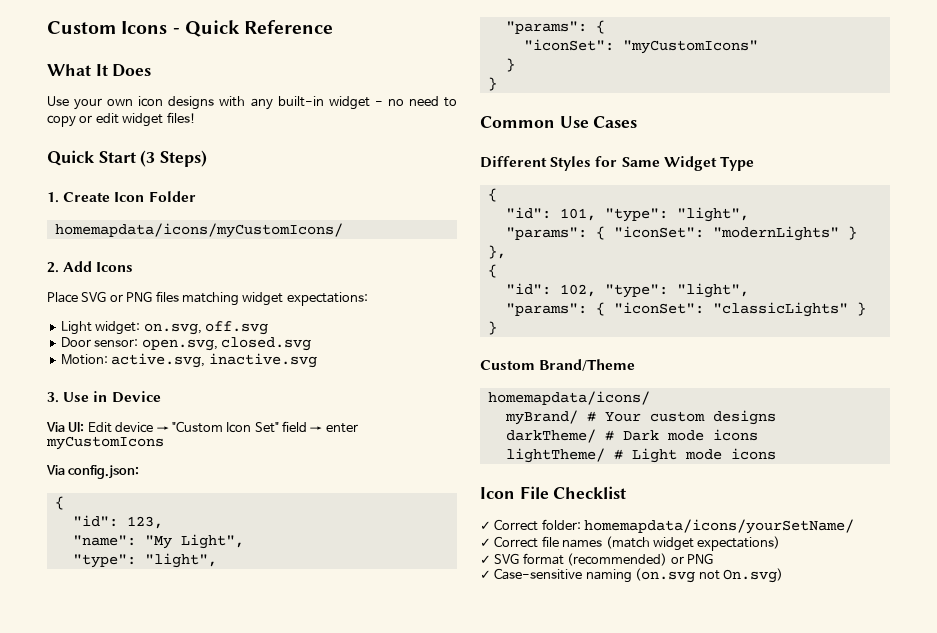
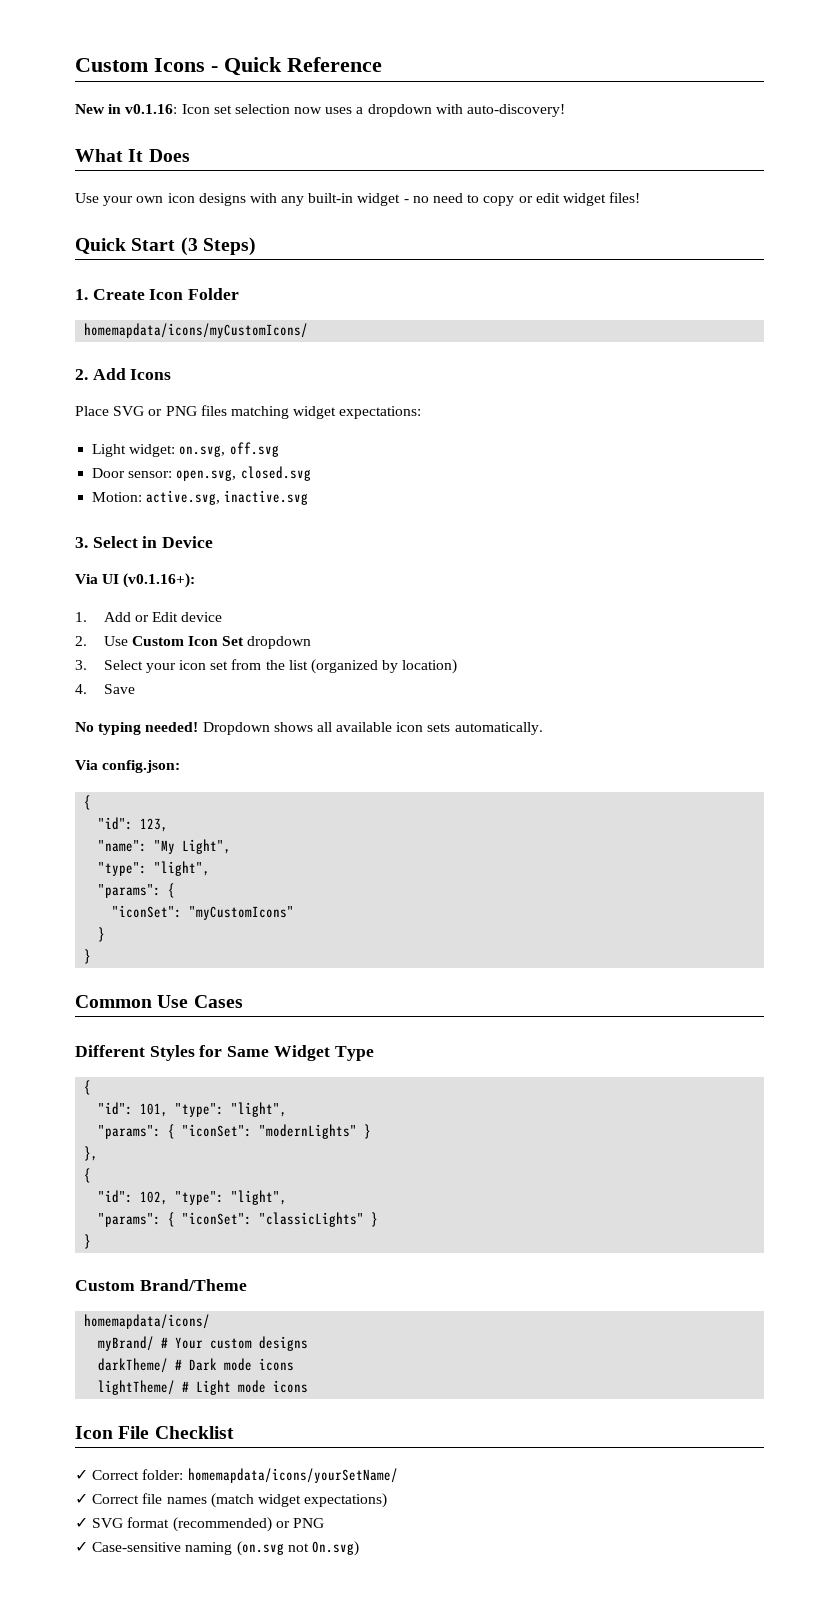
(334, 27) none -> [75,104,566,117] // New in v0.1.16: Icon set selection now uses a dropdown with auto-discovery!
[63,392,90,402] Use -> [92,536,138,548] Select
[68,421,358,433] [46,436,164,450] UI: Edit device → "Custom Icon Set" field → enter myCustomIcons -> [102,573,196,588] [75,612,223,622] [75,636,312,649] [75,659,458,674] [75,684,135,694] [75,722,543,735] UI (v0.1.16+): // 1. Add or Edit device // 2. Use Custom Icon Set dropdown // 3. Select your icon set from the list (organized by location) // 4. Save // No typing needed! Dropdown shows all available icon sets automatically.

